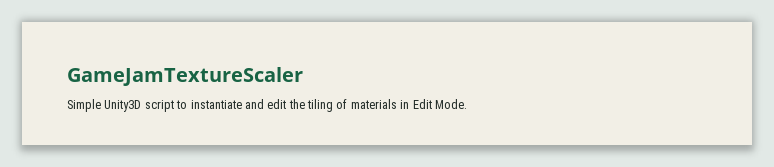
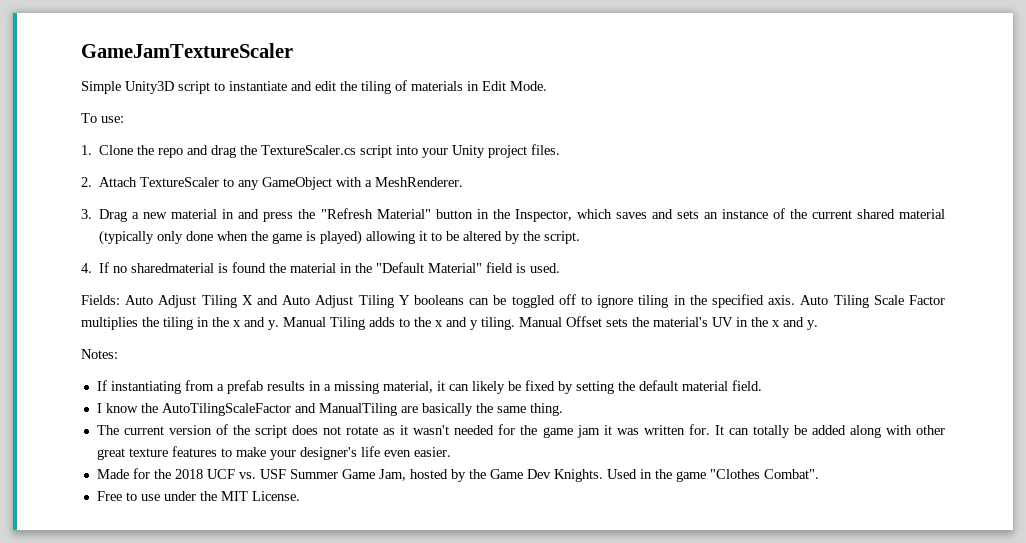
(467, 104) none -> [81,113,124,123] [81,144,561,158] [81,177,464,190] [81,208,945,222] [99,230,581,245] [81,262,561,273] [81,294,946,308] [81,316,818,330] [81,349,118,359] [96,380,762,394] [96,403,563,416] [96,424,946,438] [96,446,451,460] [96,468,819,482] [96,491,300,501] // To use: // 1. Clone the repo and drag the TextureScaler.cs script into your Unity project files. // 2. Attach TextureScaler to any GameObject with a MeshRenderer. // 3. Drag a new material in and press the "Refresh Material" button in the Inspector, which saves and sets an instance of the current shared material (typically only done when the game is played) allowing it to be altered by the script. // 4. If no sharedmaterial is found the material in the "Default Material" field is used. // Fields: Auto Adjust Tiling X and Auto Adjust Tiling Y booleans can be toggled off to ignore tiling in the specified axis. Auto Tiling Scale Factor multiplies the tiling in the x and y. Manual Tiling adds to the x and y tiling. Manual Offset sets the material's UV in the x and y. // Notes: // If instantiating from a prefab results in a missing material, it can likely be fixed by setting the default material field. // I know the AutoTilingScaleFactor and ManualTiling are basically the same thing. // The current version of the script does not rotate as it wasn't needed for the game jam it was written for. It can totally be added along with other great texture features to make your designer's life even easier. // Made for the 2018 UCF vs. USF Summer Game Jam, hosted by the Game Dev Knights. Used in the game "Clothes Combat". // Free to use under the MIT License.

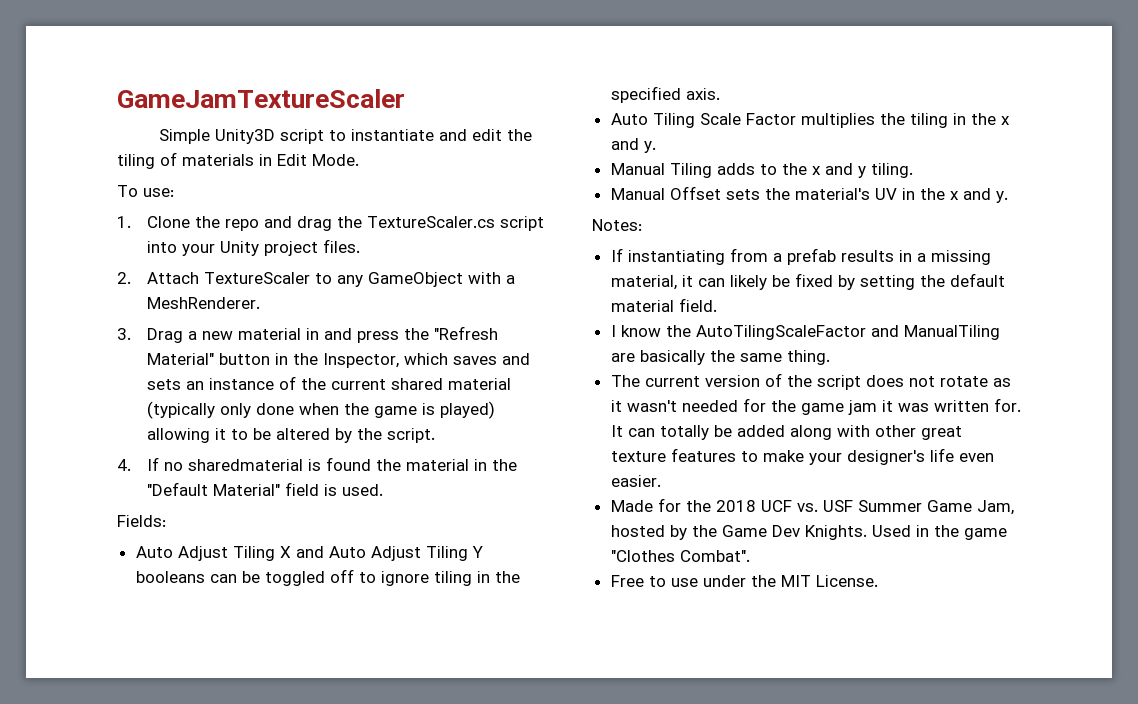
(120, 300) none -> (166, 521) //
(796, 300) none -> (720, 94) //
(279, 325) none -> (656, 147) //
(515, 323) none -> (913, 170) //

